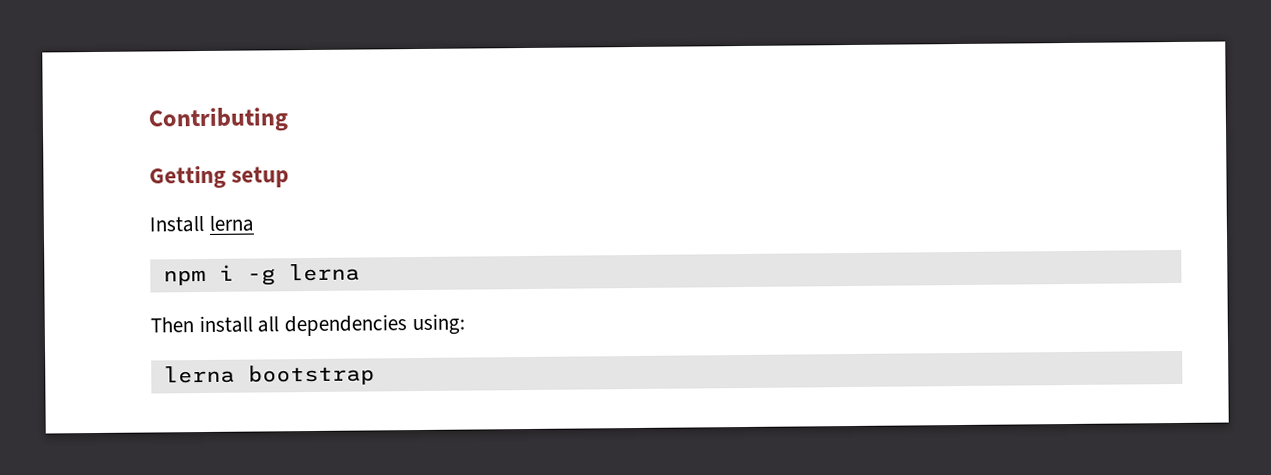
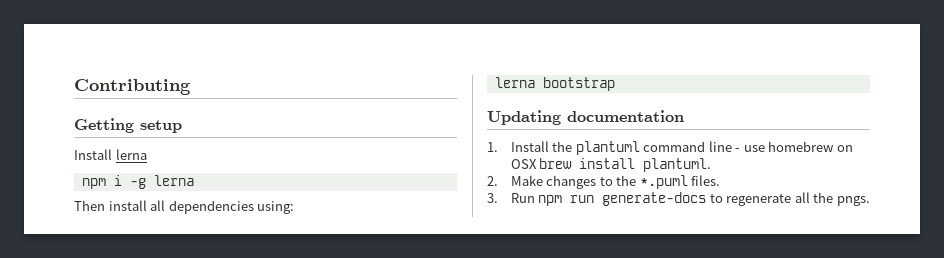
(375, 375) none -> [487,110,684,125] [487,141,853,155] [510,158,712,172] [487,175,721,189] [487,192,870,206] // Updating documentation // 1. Install the plantuml command line - use homebrew on OSX brew install plantuml. // 2. Make changes to the *.puml files. // 3. Run npm run generate-docs to regenerate all the pngs.

